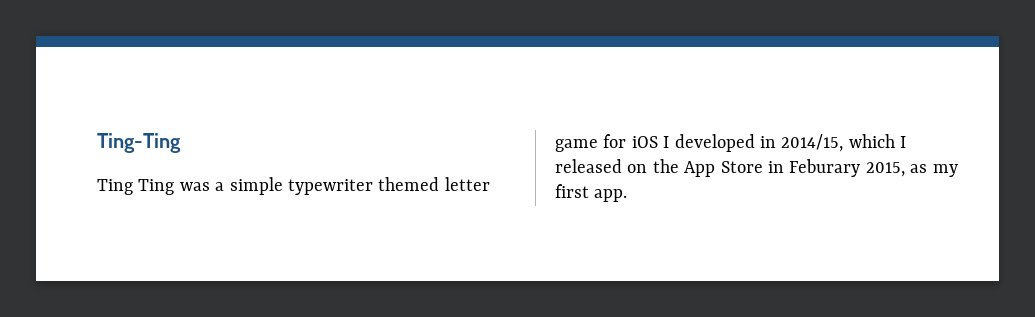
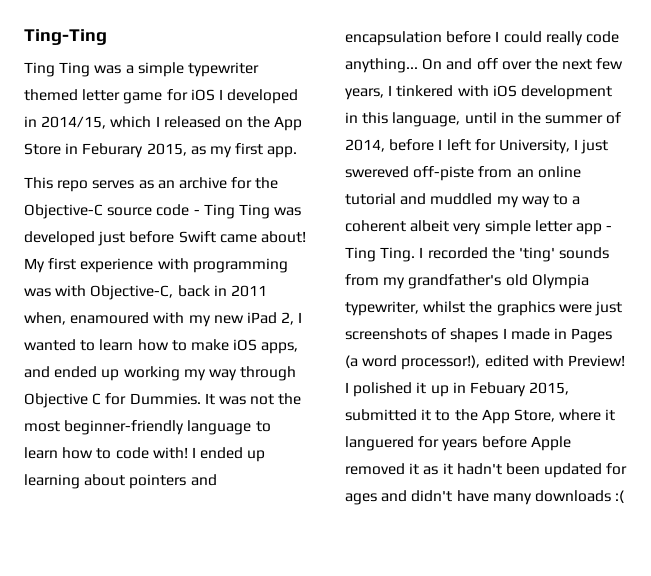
(628, 195) none -> [24,177,279,192] [24,204,302,219] [24,231,306,246] [24,258,288,273] [24,285,267,300] [24,312,303,327] [24,339,299,354] [24,366,297,381] [24,393,302,408] [24,420,271,435] [24,447,266,462] [24,474,217,489] [345,31,619,46] [345,58,624,73] [345,85,612,100] [345,112,622,127] [345,139,609,154] [345,166,581,181] [345,193,581,208] [345,220,613,235] [345,247,610,262] [345,274,589,289] [345,301,622,316] [345,328,613,343] [345,355,625,370] [345,382,570,397] [345,409,616,424] [345,436,571,451] [345,463,628,478] [345,490,625,505] // This repo serves as an archive for the Objective-C source code - Ting Ting was developed just before Swift came about! My first experience with programming was with Objective-C, back in 2011 when, enamoured with my new iPad 2, I wanted to learn how to make iOS apps, and ended up working my way through Objective C for Dummies. It was not the most beginner-friendly language to learn how to code with! I ended up learning about pointers and encapsulation before I could really code anything... On and off over the next few years, I tinkered with iOS development in this language, until in the summer of 2014, before I left for University, I just swereved off-piste from an online tutorial and muddled my way to a coherent albeit very simple letter app - Ting Ting. I recorded the 'ting' sounds from my grandfather's old Olympia typewriter, whilst the graphics were just screenshots of shapes I made in Pages (a word processor!), edited with Preview! I polished it up in Febuary 2015, submitted it to the App Store, where it languered for years before Apple removed it as it hadn't been updated for ages and didn't have many downloads :(

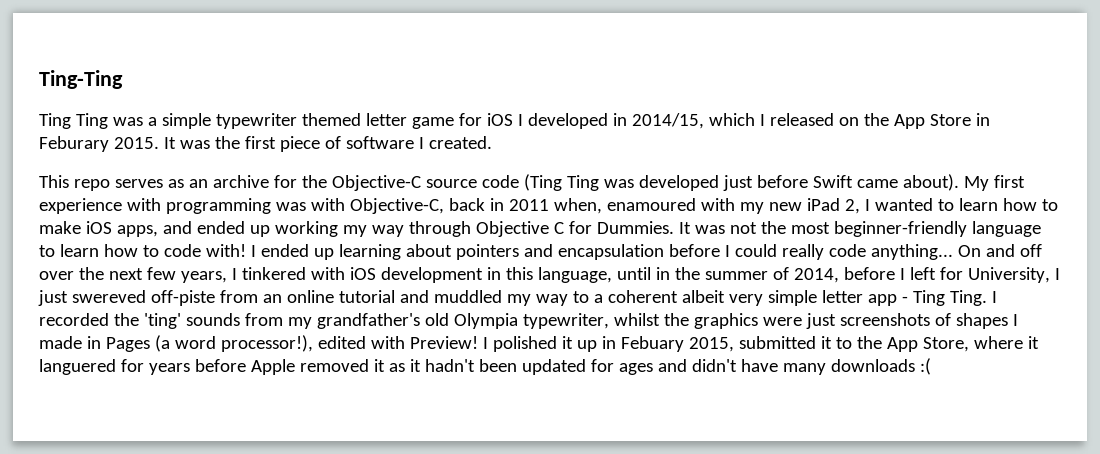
[146,143,298,158] 2015, as my first app. -> [113,136,492,152] 2015. It was the first piece of software I created.
[193,204,235,219] - Ting -> [523,174,562,191] (Ting
[260,231,306,243] about! -> [902,174,959,191] about).

